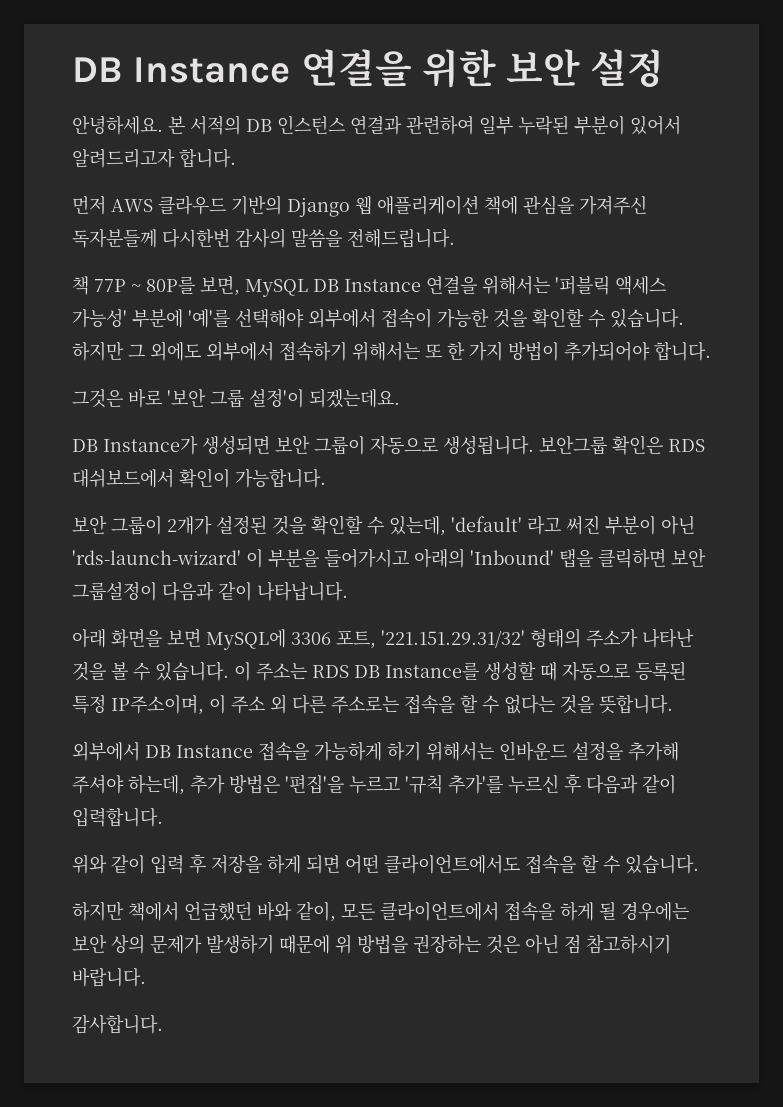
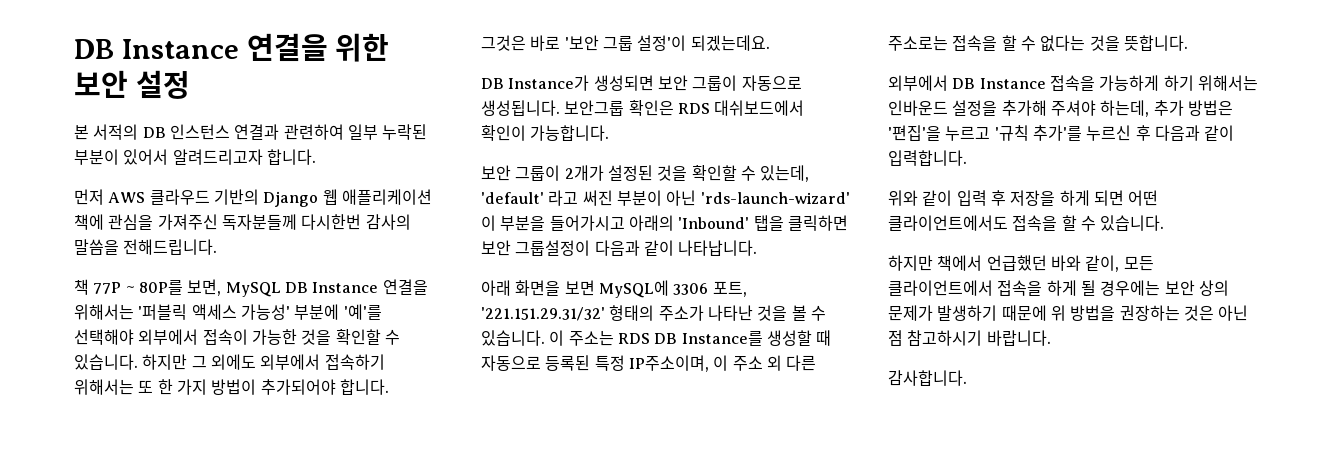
[72,115,163,135] 안녕하세요. -> (190, 84) none

